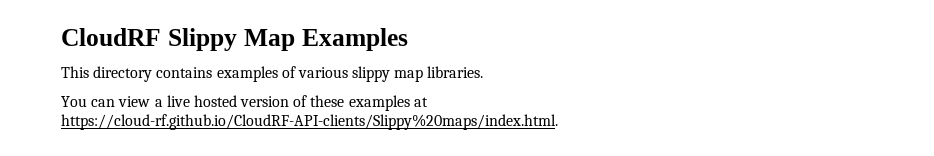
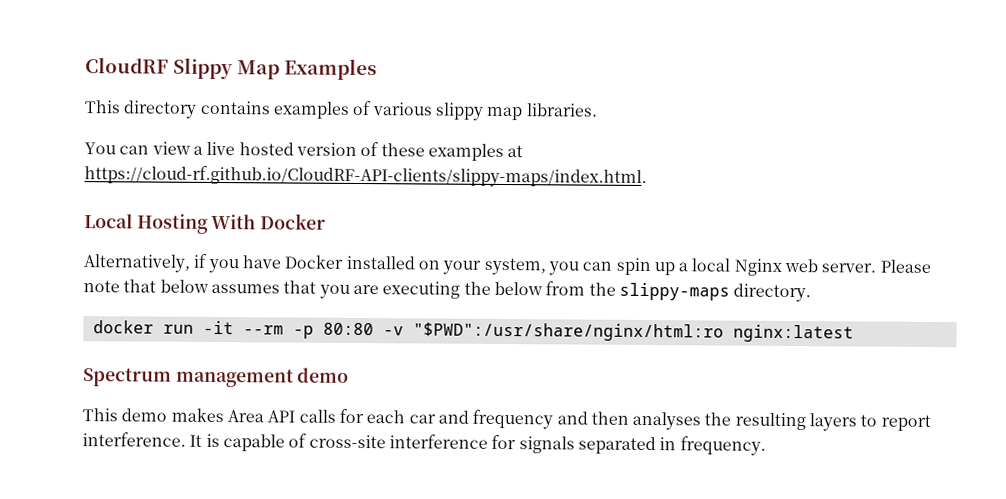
[61,114,558,130] https://cloud-rf.github.io/CloudRF-API-clients/Slippy%20maps/index.html. -> [84,165,647,188] [84,213,327,234] [83,253,931,276] [83,279,812,303] [92,320,854,343] [83,367,350,388] [82,407,931,432] [82,432,766,456] https://cloud-rf.github.io/CloudRF-API-clients/slippy-maps/index.html. // Local Hosting With Docker // Alternatively, if you have Docker installed on your system, you can spin up a local Nginx web server. Please note that below assumes that you are executing the below from the slippy-maps directory. // docker run -it --rm -p 80:80 -v "$PWD":/usr/share/nginx/html:ro nginx:latest // Spectrum management demo // This demo makes Area API calls for each car and frequency and then analyses the resulting layers to report interference. It is capable of cross-site interference for signals separated in frequency.

